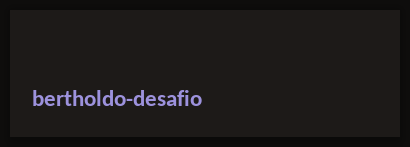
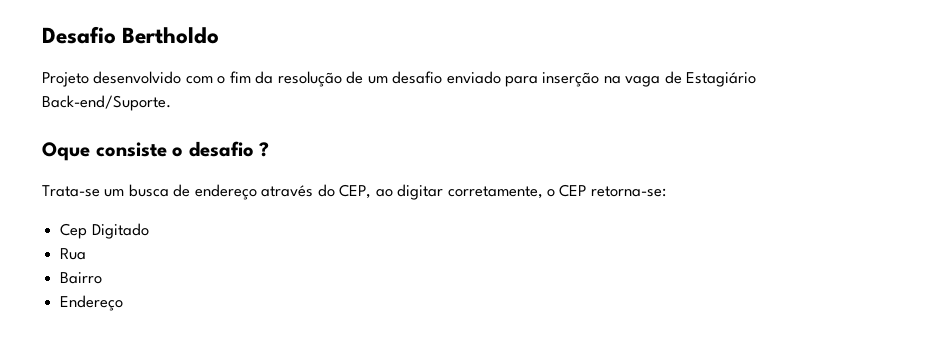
[32,90,202,106] bertholdo-desafio -> [42,26,220,44] [42,71,757,87] [42,95,171,111] [42,141,270,161] [42,184,666,200] [60,223,149,239] [60,248,87,260] [60,272,103,284] [60,295,124,311] Desafio Bertholdo // Projeto desenvolvido com o fim da resolução de um desafio enviado para inserção na vaga de Estagiário Back-end/Suporte. // Oque consiste o desafio ? // Trata-se um busca de endereço através do CEP, ao digitar corretamente, o CEP retorna-se: // Cep Digitado // Rua // Bairro // Endereço

